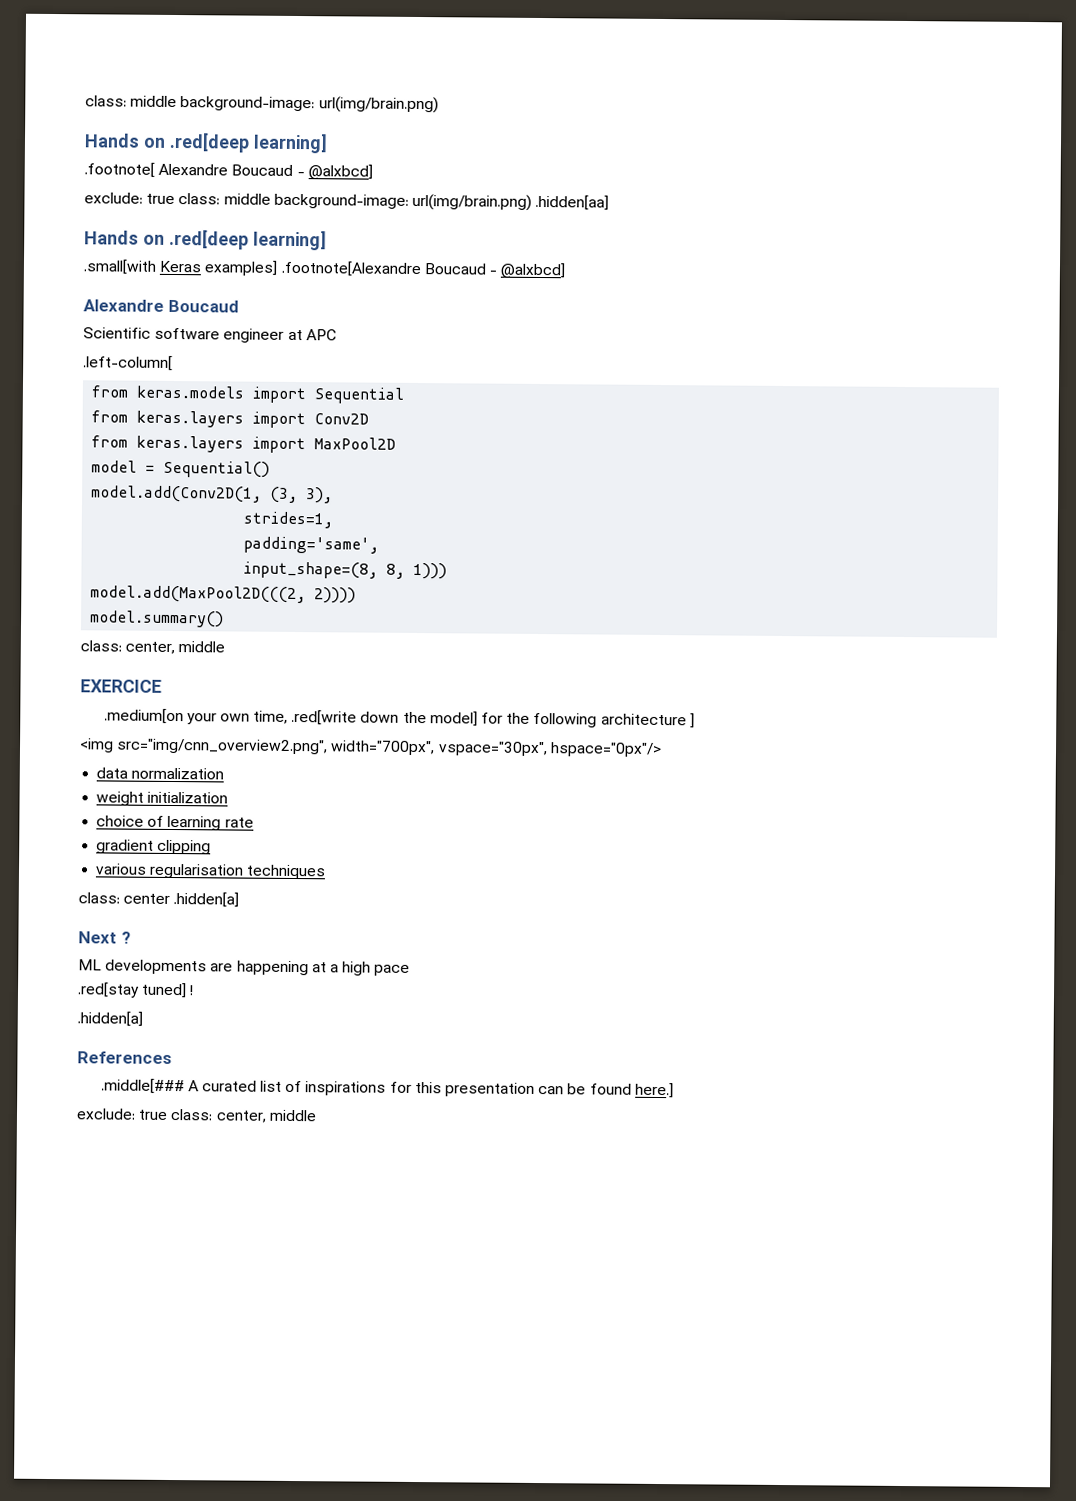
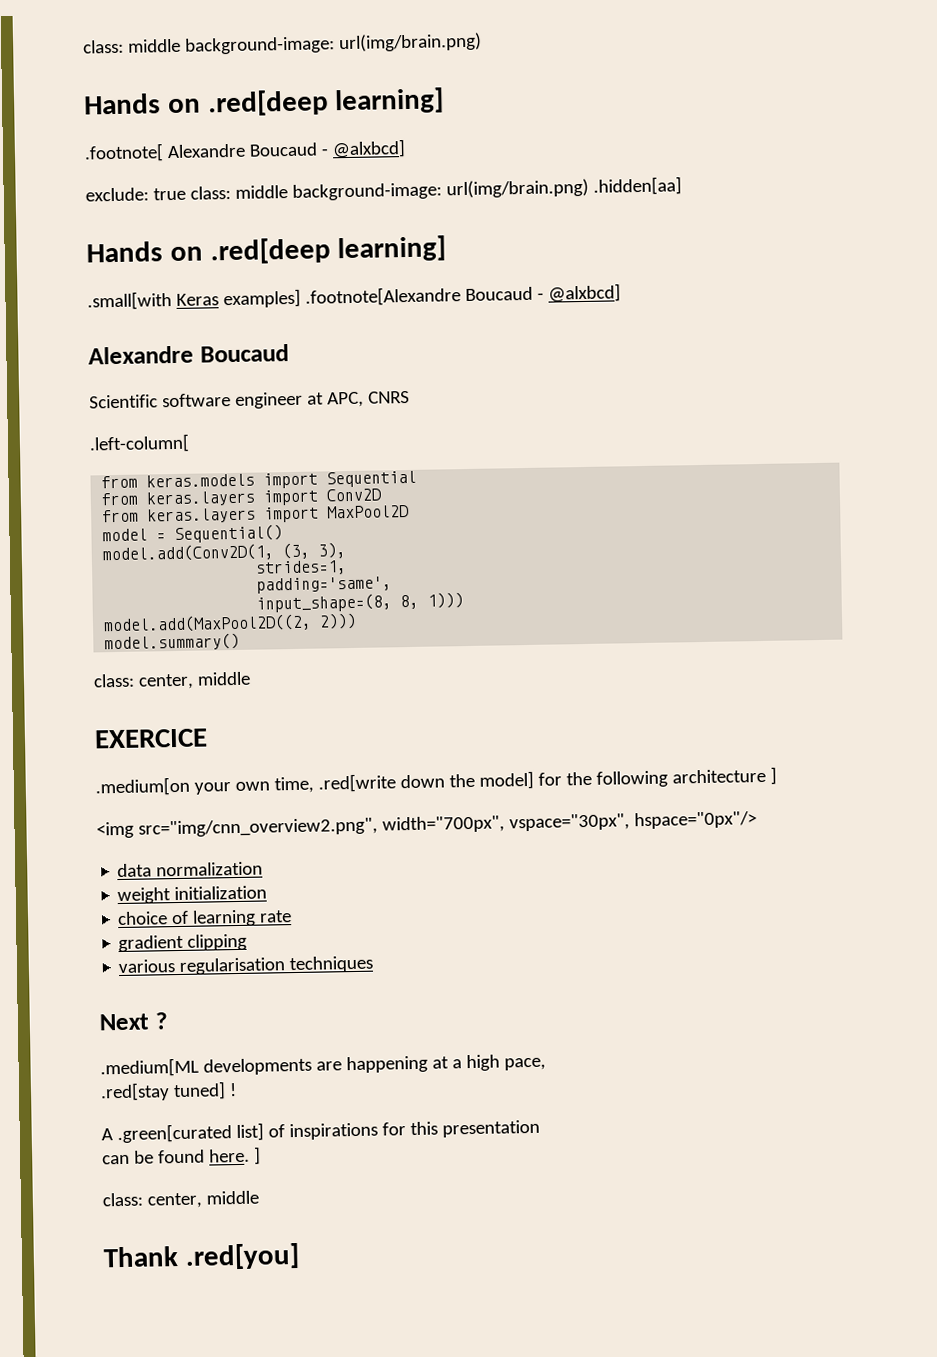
[305,329,337,341] APC -> [326,390,410,408] APC, CNRS
[90,585,357,604] model.add(MaxPool2D(((2, 2)))) -> [103,612,358,634] model.add(MaxPool2D((2, 2)))
[78,892,240,908] // class: center .hidden[a] -> (375, 964) none
[78,959,102,971] ML -> [100,1057,199,1078] .medium[ML
[374,964,411,976] pace -> [503,1057,546,1071] pace,
[77,1011,143,1027] [77,1051,172,1065] [100,1078,283,1095] .hidden[a] // References // .middle[### A curated list -> [101,1122,264,1144] A .green[curated list]
(536, 1089) none -> (540, 1128) //
[634,1082,674,1099] [76,1108,317,1123] here.] // exclude: true class: center, middle -> [208,1146,261,1165] [102,1190,259,1209] [103,1242,300,1270] here. ] // class: center, middle // Thank .red[you]

